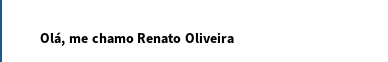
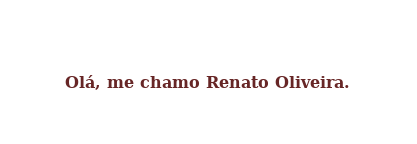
[185,32,235,44] Oliveira -> [275,76,350,88] Oliveira.

